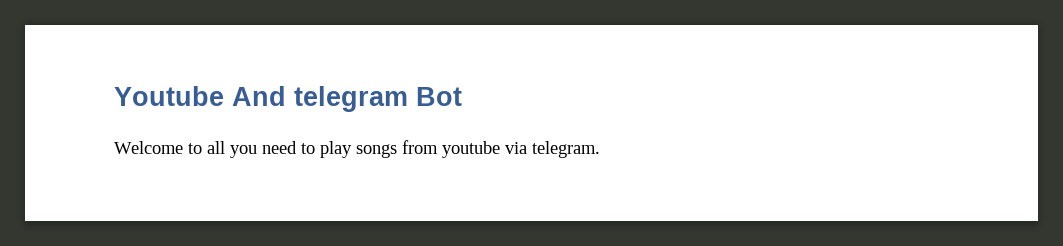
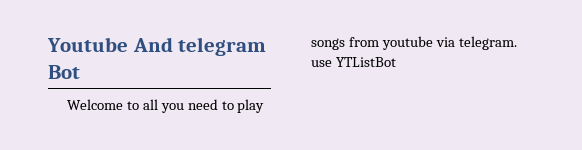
(600, 149) none -> [311,57,396,67] use YTListBot

